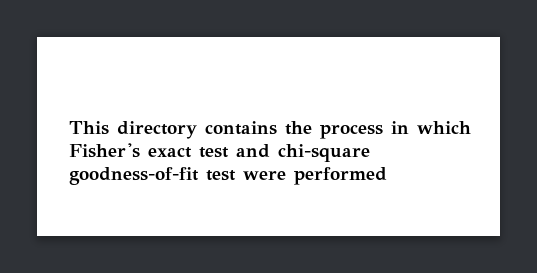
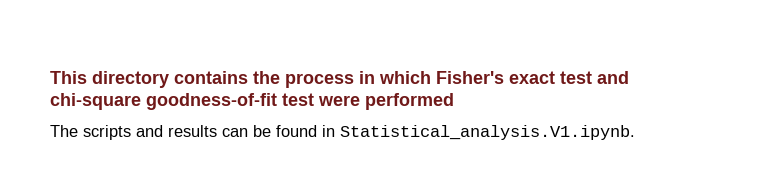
(387, 176) none -> [50,125,635,140] // The scripts and results can be found in Statistical_analysis.V1.ipynb.

